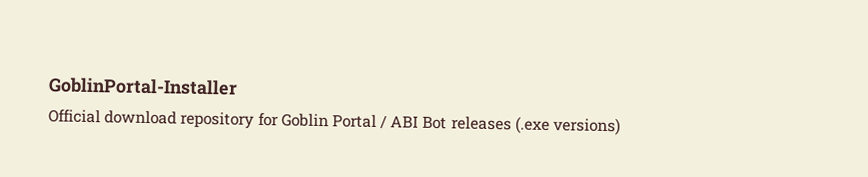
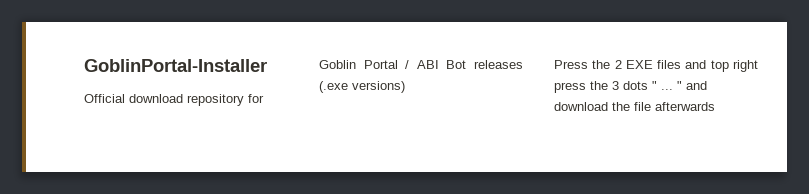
(622, 126) none -> [554,60,758,72] [554,81,707,93] [554,102,715,111] // Press the 2 EXE files and top right press the 3 dots " ... " and download the file afterwards

